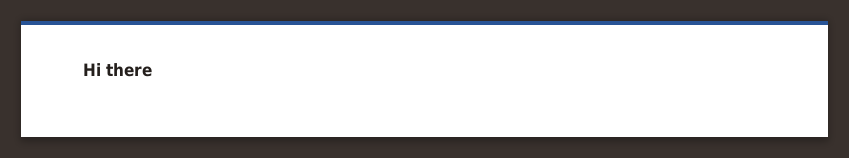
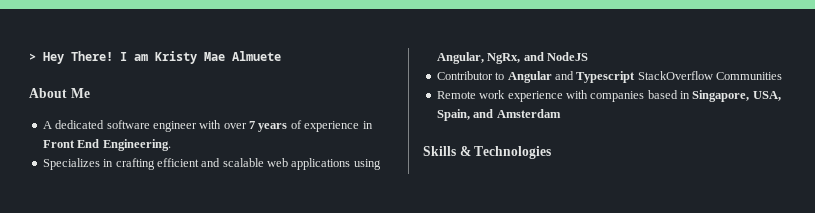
[83,63,152,77] Hi there -> [29,51,281,64] [29,88,90,98] [42,120,373,132] [42,139,171,151] [42,158,381,170] [436,52,588,64] [436,71,782,83] [436,90,781,102] [436,109,561,121] [423,146,552,159] > Hey There! I am Kristy Mae Almuete // About Me // A dedicated software engineer with over 7 years of experience in Front End Engineering. // Specializes in crafting efficient and scalable web applications using Angular, NgRx, and NodeJS // Contributor to Angular and Typescript StackOverflow Communities // Remote work experience with companies based in Singapore, USA, Spain, and Amsterdam // Skills & Technologies

